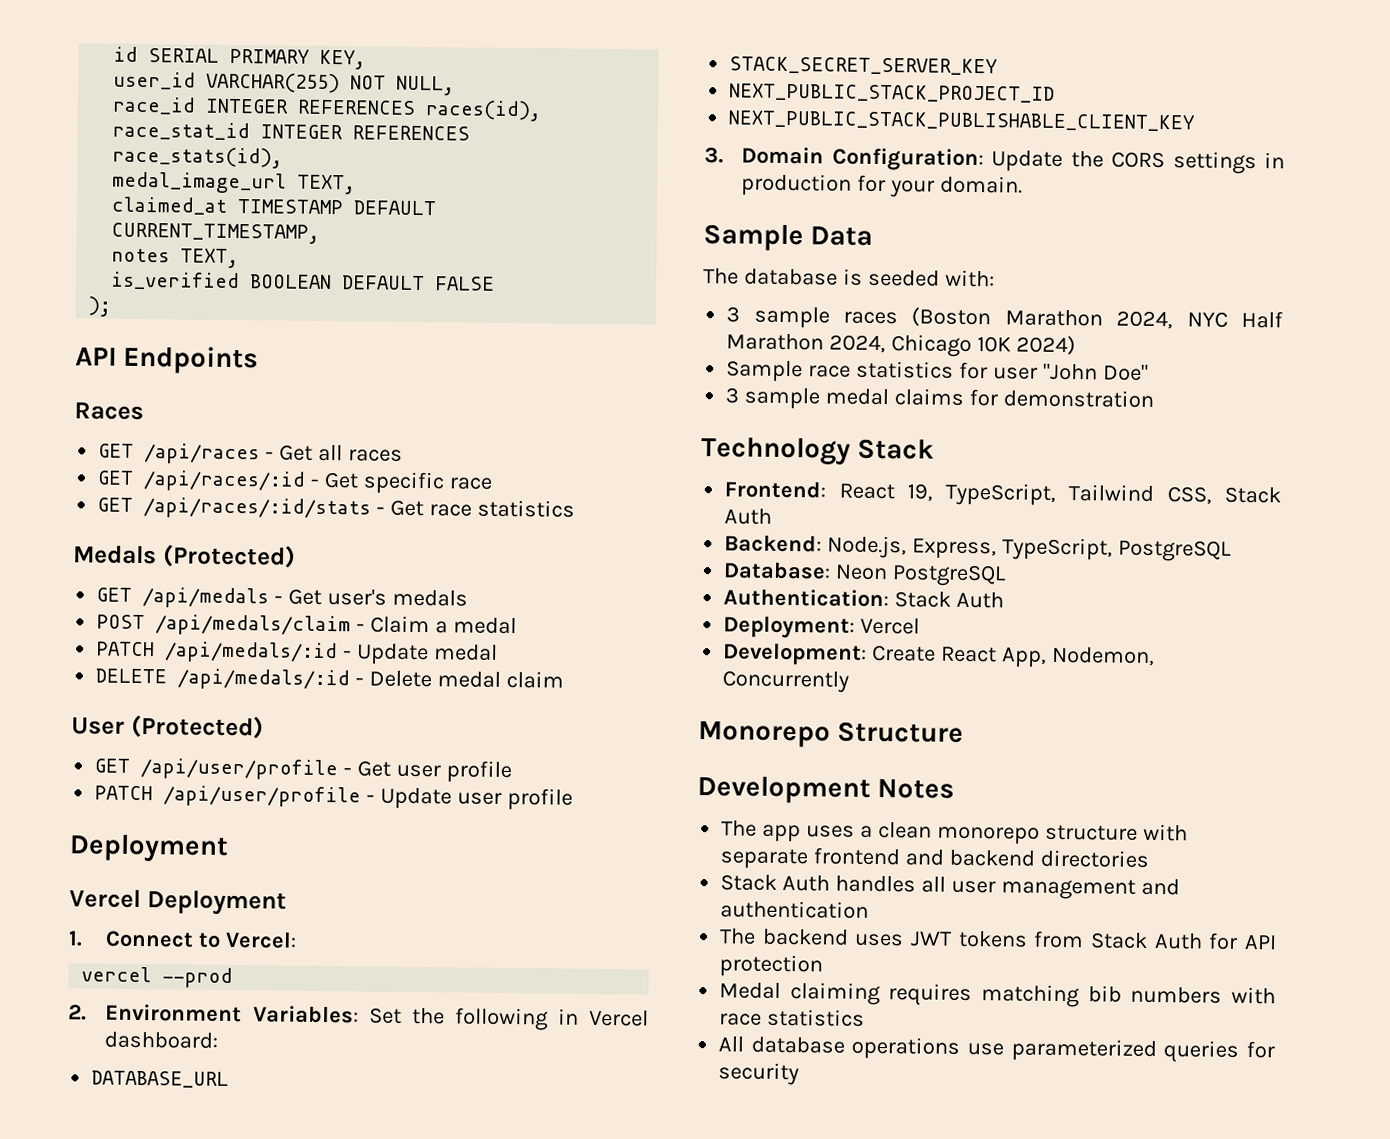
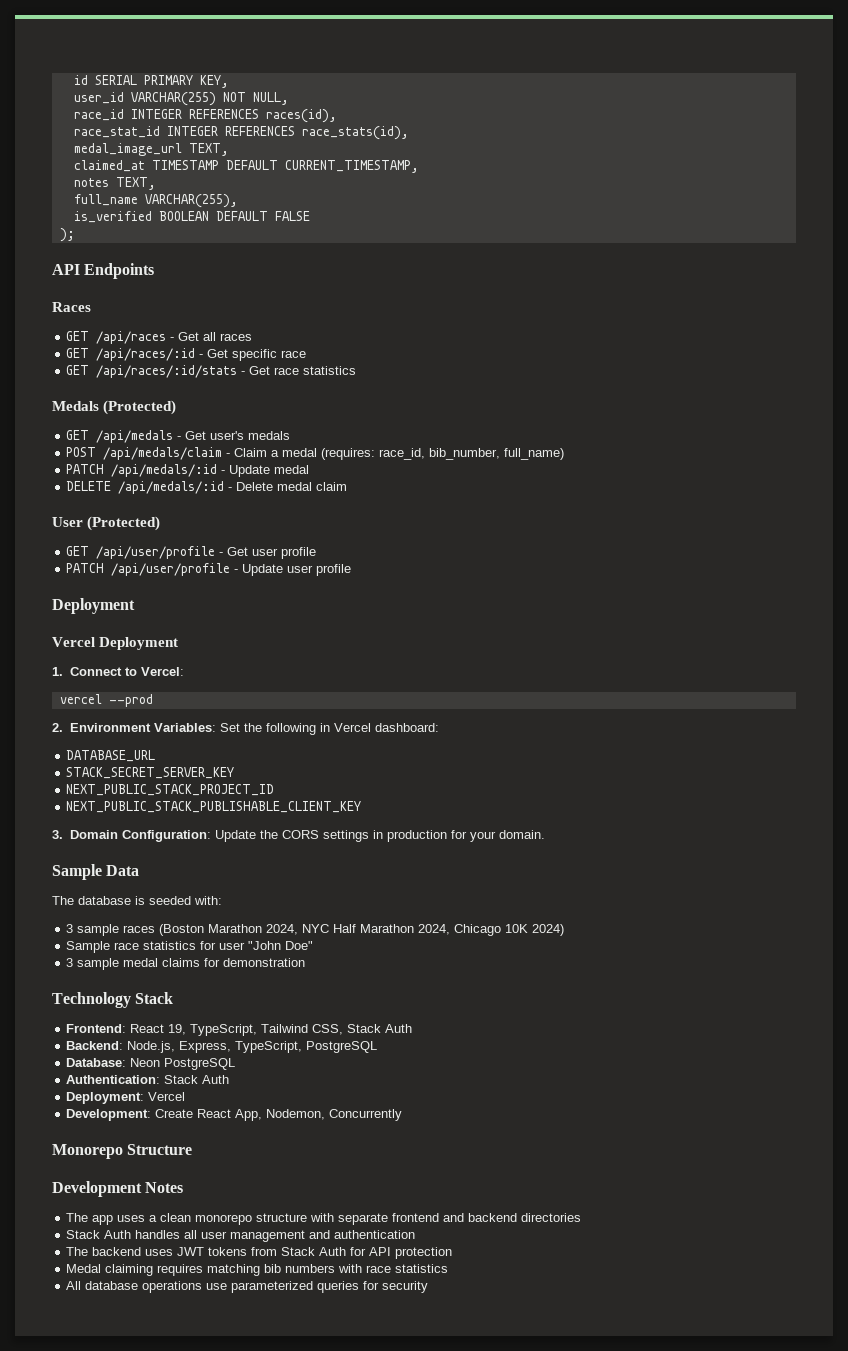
(240, 258) none -> [73,194,238,208] // full_name VARCHAR(255),
(517, 626) none -> [321,448,565,460] (requires: race_id, bib_number, full_name)

